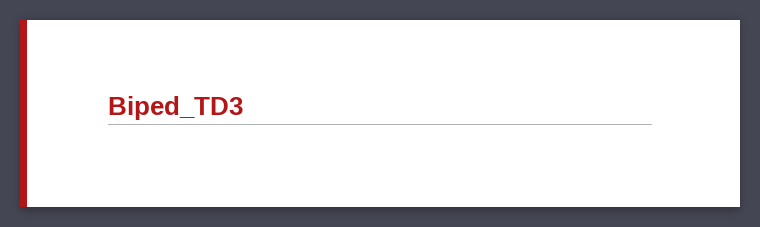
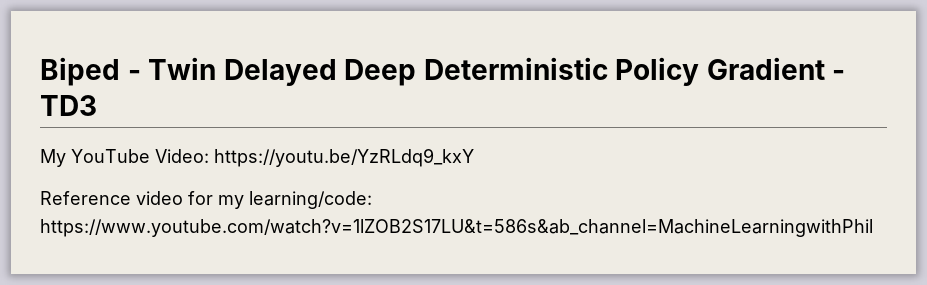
[108,96,243,120] Biped_TD3 -> [40,57,846,86] [40,95,97,116] [40,148,474,167] [40,191,372,209] [40,219,873,237] Biped - Twin Delayed Deep Deterministic Policy Gradient - TD3 // My YouTube Video: https://youtu.be/YzRLdq9_kxY // Reference video for my learning/code: https://www.youtube.com/watch?v=1lZOB2S17LU&t=586s&ab_channel=MachineLearningwithPhil

